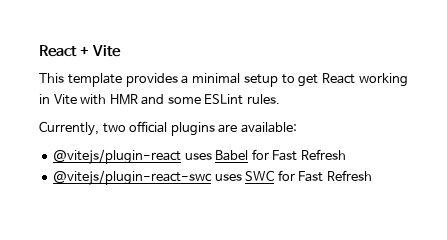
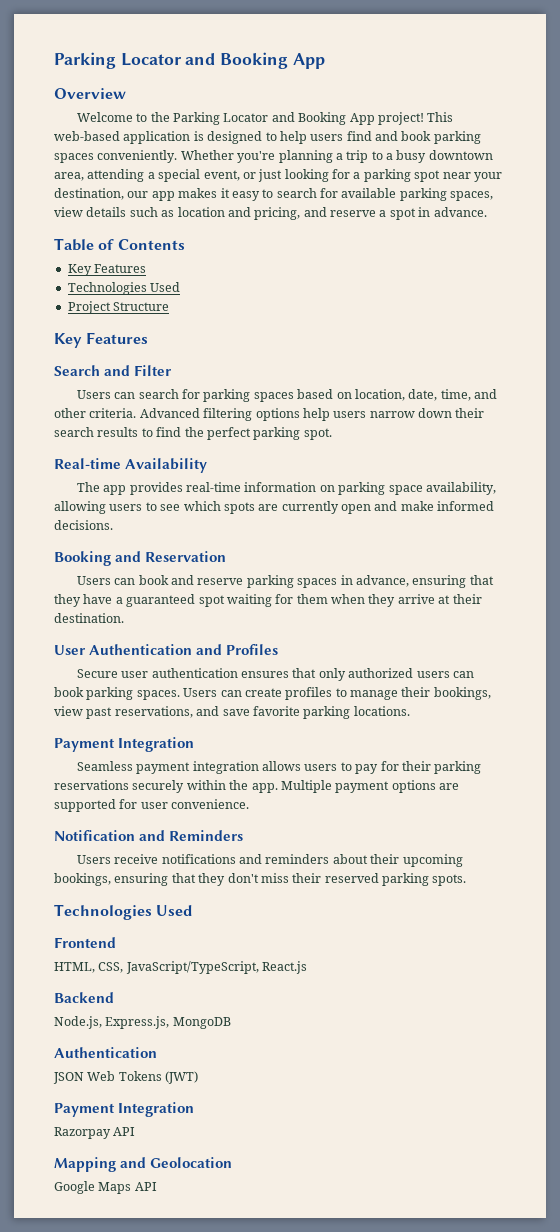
[39,45,122,57] [39,73,408,87] [39,94,280,105] [39,121,297,136] [53,149,346,164] [53,170,372,185] React + Vite // This template provides a minimal setup to get React working in Vite with HMR and some ESLint rules. // Currently, two official plugins are available: // @vitejs/plugin-react uses Babel for Fast Refresh // @vitejs/plugin-react-swc uses SWC for Fast Refresh -> [54,52,325,69] [54,88,126,99] [76,112,454,125] [54,131,481,144] [54,150,493,163] [54,169,502,182] [54,188,494,201] [54,207,487,220] [54,238,185,251] [67,264,147,276] [67,282,181,295] [67,301,170,314] [54,332,149,348] [54,365,172,376] [76,389,498,402] [54,408,485,421] [54,427,332,440] [54,458,208,473] [76,482,496,495] [54,501,495,514] [54,520,113,530] [54,551,227,566] [76,575,494,588] [54,594,482,607] [54,613,124,623] [54,644,279,655] [76,668,474,681] [54,687,491,700] [54,706,410,719] [54,737,195,752] [76,761,482,774] [54,780,459,793] [54,799,250,812] [54,830,244,841] [76,854,463,867] [54,873,467,886] [54,904,193,920] [54,937,116,948] [54,961,308,974] [54,992,114,1003] [54,1016,231,1029] [54,1047,157,1058] [53,1071,199,1084] [54,1102,195,1117] [54,1127,136,1139] [54,1157,233,1172] [54,1181,157,1194] Parking Locator and Booking App // Overview // Welcome to the Parking Locator and Booking App project! This web-based application is designed to help users find and book parking spaces conveniently. Whether you're planning a trip to a busy downtown area, attending a special event, or just looking for a parking spot near your destination, our app makes it easy to search for available parking spaces, view details such as location and pricing, and reserve a spot in advance. // Table of Contents // Key Features // Technologies Used // Project Structure // Key Features // Search and Filter // Users can search for parking spaces based on location, date, time, and other criteria. Advanced filtering options help users narrow down their search results to find the perfect parking spot. // Real-time Availability // The app provides real-time information on parking space availability, allowing users to see which spots are currently open and make informed decisions. // Booking and Reservation // Users can book and reserve parking spaces in advance, ensuring that they have a guaranteed spot waiting for them when they arrive at their destination. // User Authentication and Profiles // Secure user authentication ensures that only authorized users can book parking spaces. Users can create profiles to manage their bookings, view past reservations, and save favorite parking locations. // Payment Integration // Seamless payment integration allows users to pay for their parking reservations securely within the app. Multiple payment options are supported for user convenience. // Notification and Reminders // Users receive notifications and reminders about their upcoming bookings, ensuring that they don't miss their reserved parking spots. // Technologies Used // Frontend // HTML, CSS, JavaScript/TypeScript, React.js // Backend // Node.js, Express.js, MongoDB // Authentication // JSON Web Tokens (JWT) // Payment Integration // Razorpay API // Mapping and Geolocation // Google Maps API

